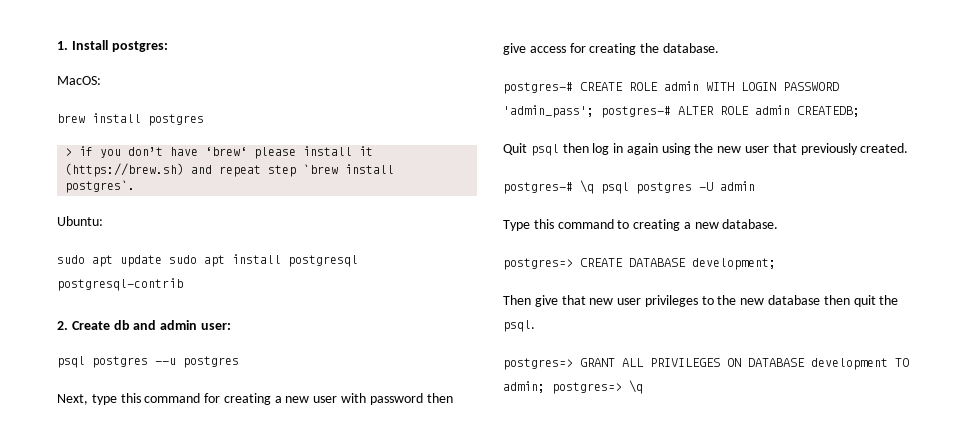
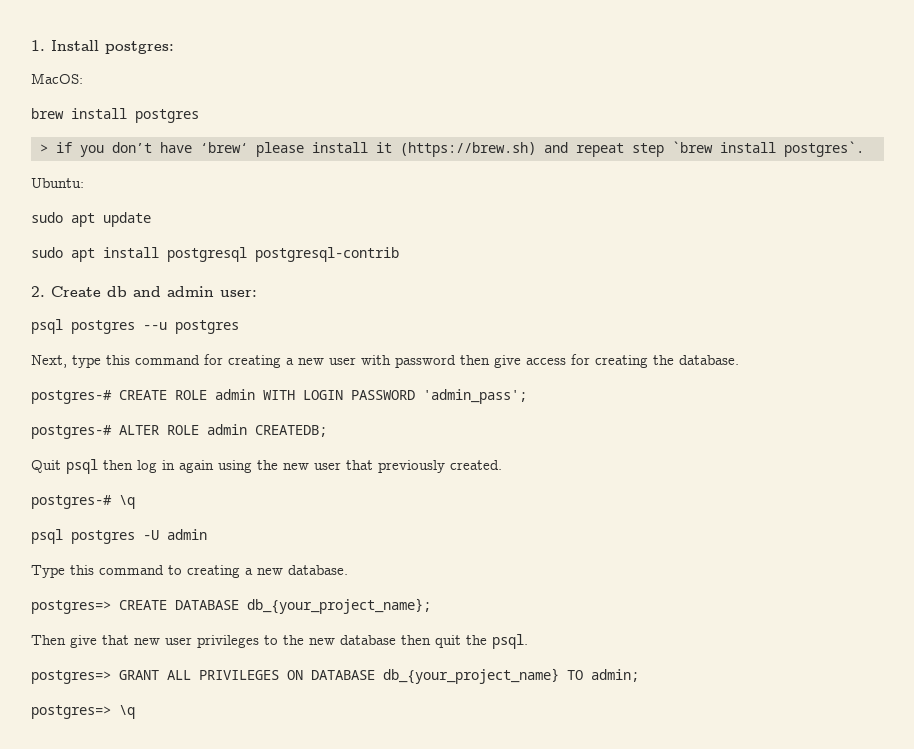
(162, 261) none -> (151, 219) //
(594, 111) none -> (527, 396) //
(594, 187) none -> (135, 502) //
[692,258,776,270] development; -> [247,598,431,614] db_{your_project_name};
[811,358,888,370] development -> [383,668,559,684] db_{your_project_name}
(545, 387) none -> (639, 675) //

